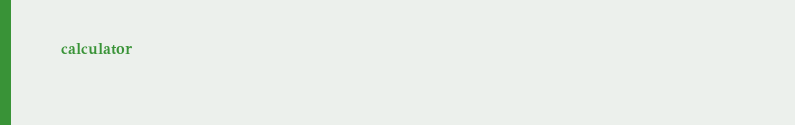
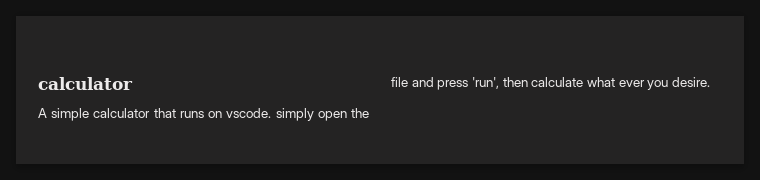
[61,43,133,55] calculator -> [38,77,133,90] [38,108,369,121] [391,77,710,90] calculator // A simple calculator that runs on vscode. simply open the file and press 'run', then calculate what ever you desire.

